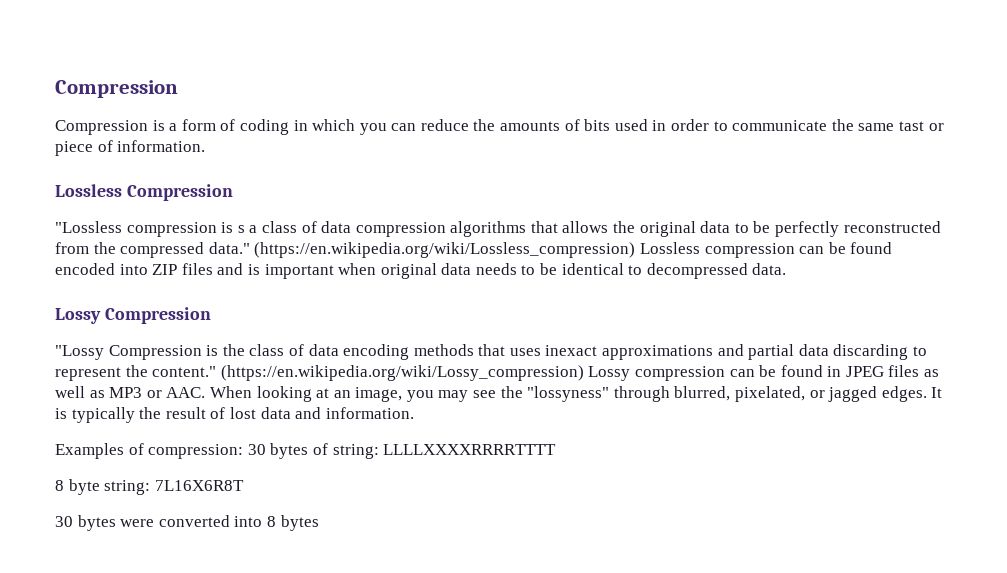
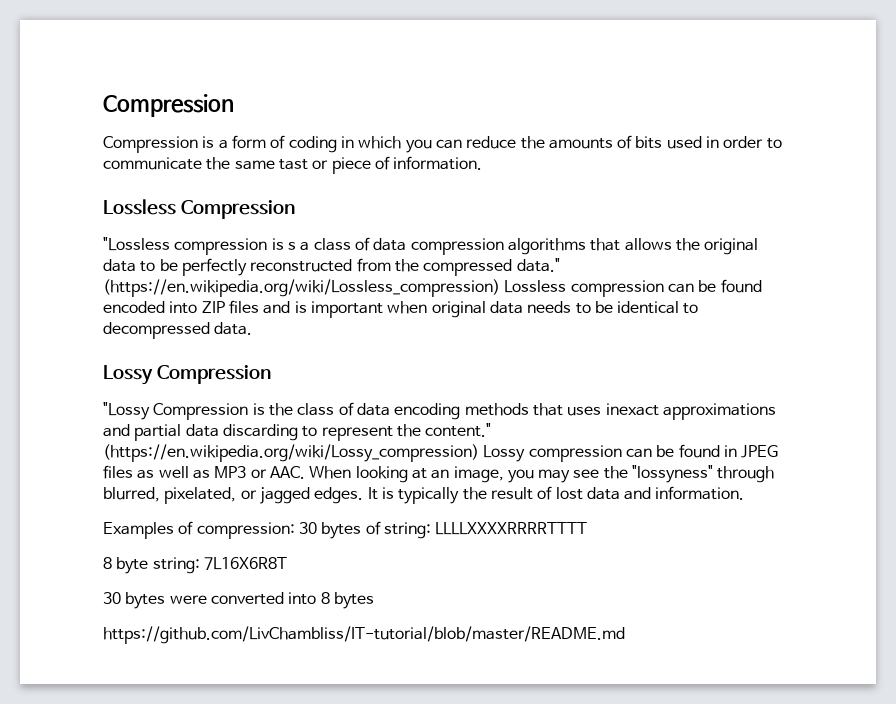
(319, 523) none -> [103,626,625,644] // https://github.com/LivChambliss/IT-tutorial/blob/master/README.md

